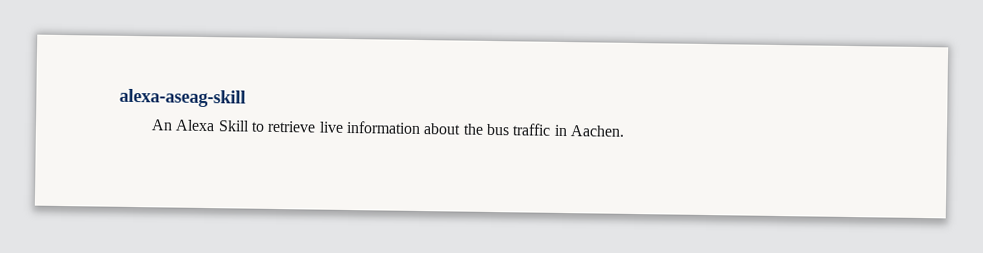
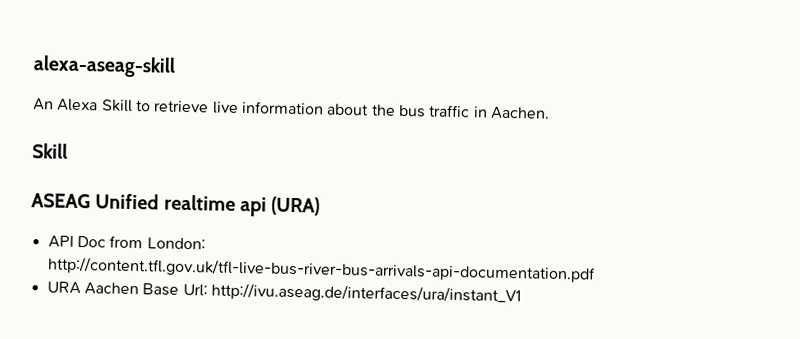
(625, 131) none -> [32,143,68,159] [31,193,321,217] [47,235,206,250] [47,256,596,283] [46,281,521,305] // Skill // ASEAG Unified realtime api (URA) // API Doc from London: http://content.tfl.gov.uk/tfl-live-bus-river-bus-arrivals-api-documentation.pdf // URA Aachen Base Url: http://ivu.aseag.de/interfaces/ura/instant_V1

